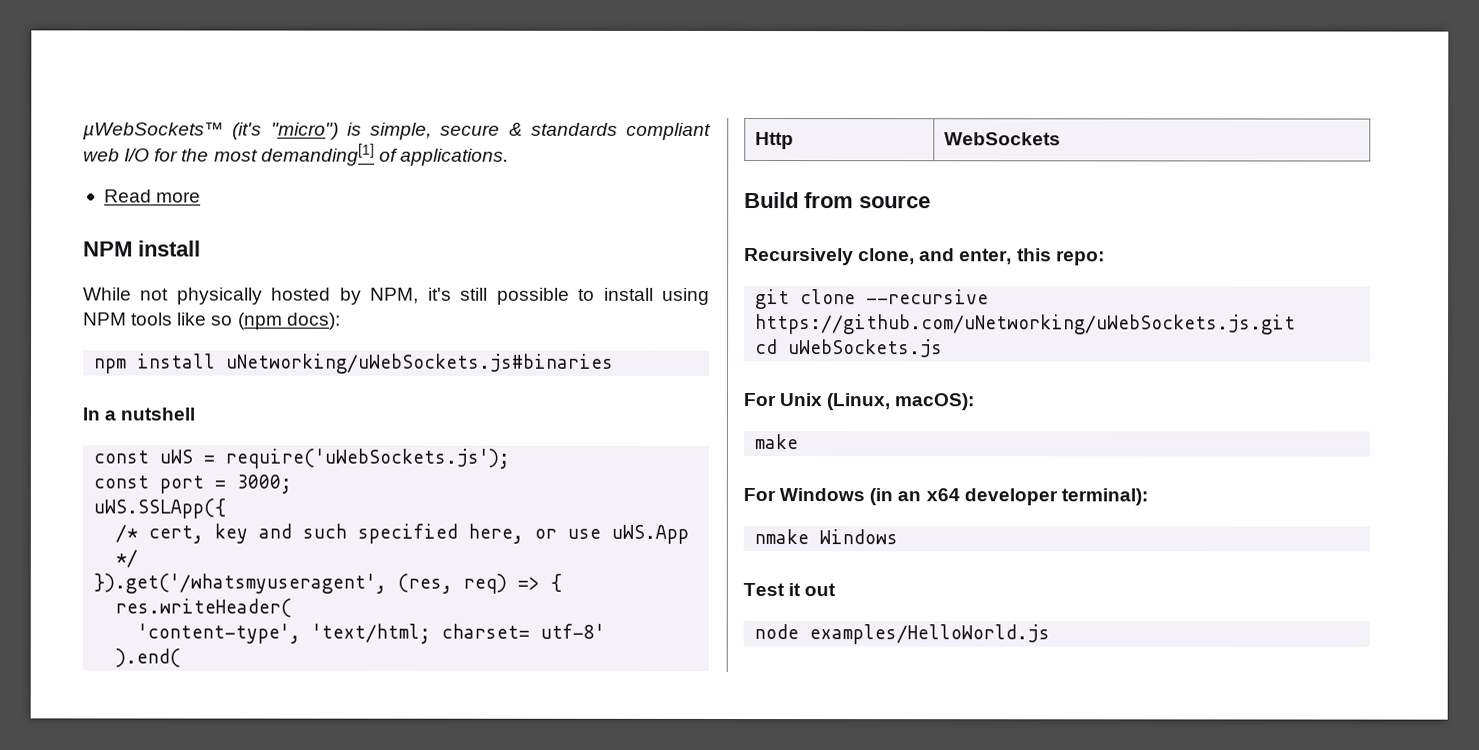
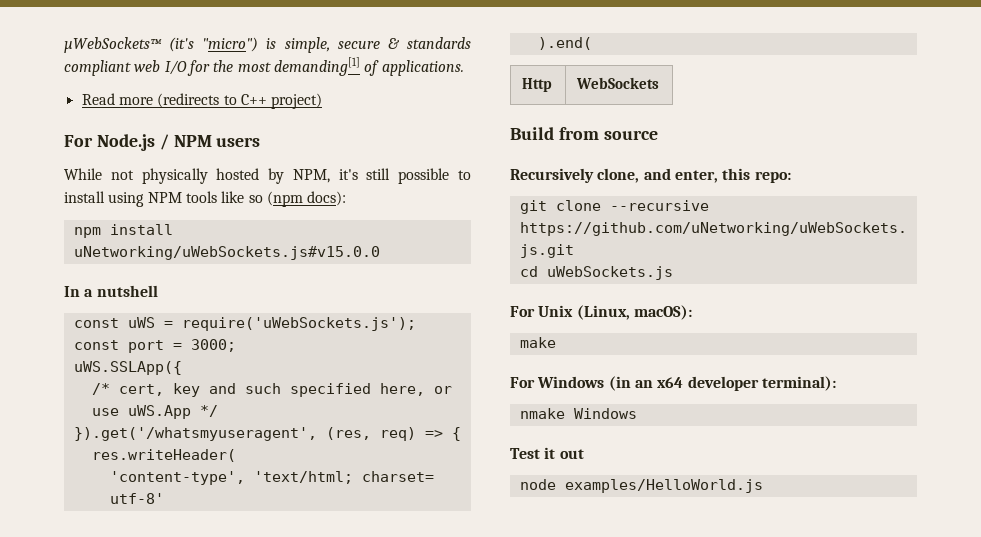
[83,240,201,257] // NPM install -> [157,93,323,109] [64,134,261,151] (redirects to C++ project) // For Node.js / NPM users
[226,353,615,374] uNetworking/uWebSockets.js#binaries -> [73,246,380,260] uNetworking/uWebSockets.js#v15.0.0

